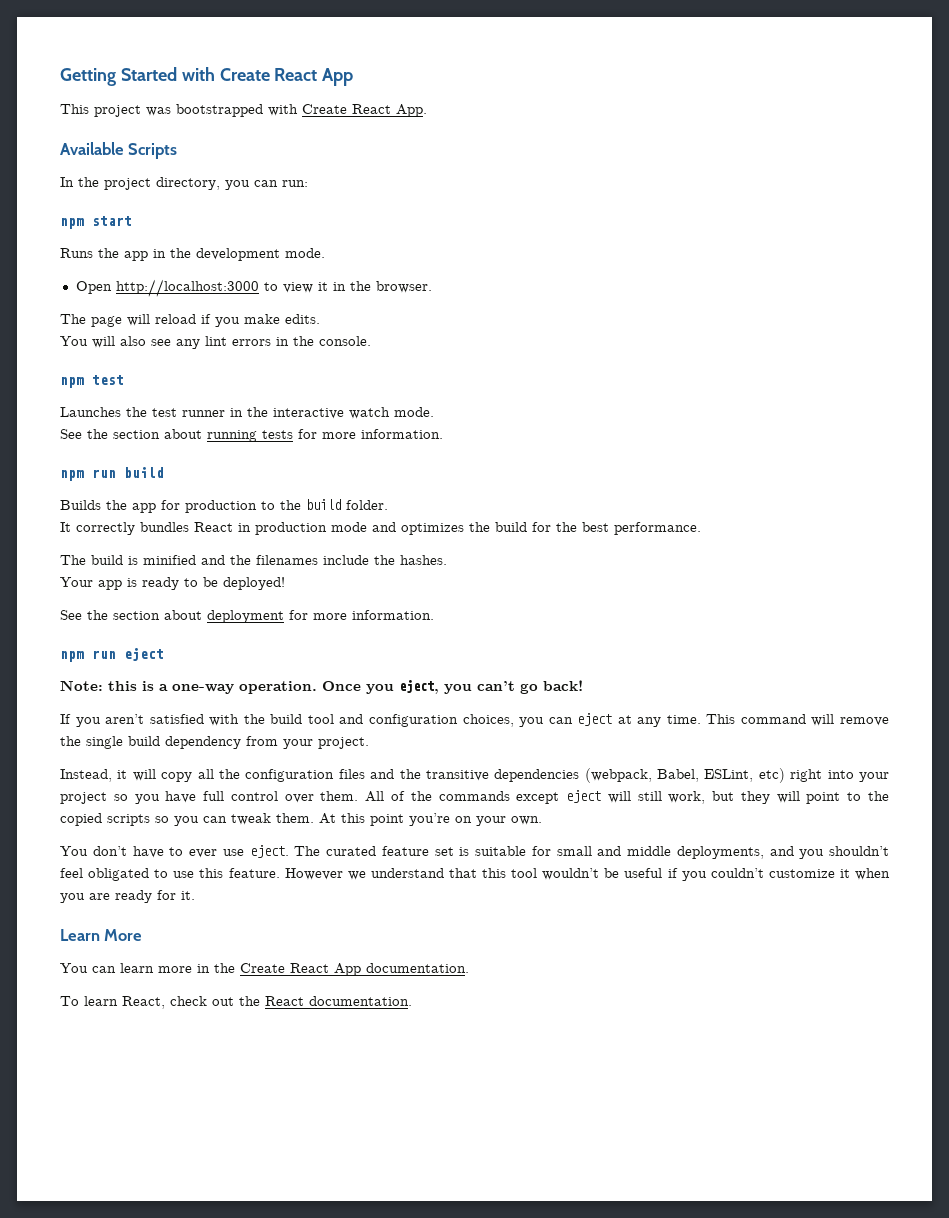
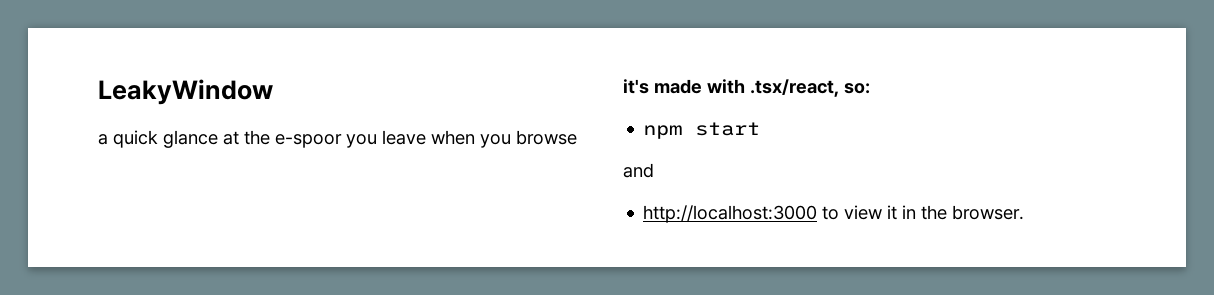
[60,67,354,86] [60,104,427,117] [60,142,178,159] [60,177,308,190] [60,216,132,229] [60,248,325,261] [75,281,112,294] Getting Started with Create React App // This project was bootstrapped with Create React App. // Available Scripts // In the project directory, you can run: // npm start // Runs the app in the development mode. // Open -> [98,79,273,105] [98,130,577,148] [623,79,870,97] [643,122,761,139] [623,163,654,178] LeakyWindow // a quick glance at the e-spoor you leave when you browse // it's made with .tsx/react, so: // npm start // and //
[60,314,320,327] [60,336,371,349] [60,375,124,388] [60,407,434,419] [60,429,443,442] [60,467,164,481] [60,499,388,513] [60,522,701,535] [60,555,447,565] [60,577,285,590] [60,610,434,623] [60,648,164,662] [60,680,583,694] [60,713,889,727] [60,736,369,749] [60,768,890,783] [60,790,889,804] [60,813,542,826] [60,845,889,859] [60,868,891,881] [60,890,195,903] [60,929,143,941] [60,963,469,976] [60,996,412,1009] // The page will reload if you make edits. // You will also see any lint errors in the console. // npm test // Launches the test runner in the interactive watch mode. // See the section about running tests for more information. // npm run build // Builds the app for production to the build folder. // It correctly bundles React in production mode and optimizes the build for the best performance. // The build is minified and the filenames include the hashes. // Your app is ready to be deployed! // See the section about deployment for more information. // npm run eject // Note: this is a one-way operation. Once you eject, you can’t go back! // If you aren’t satisfied with the build tool and configuration choices, you can eject at any time. This command will remove the single build dependency from your project. // Instead, it will copy all the configuration files and the transitive dependencies (webpack, Babel, ESLint, etc) right into your project so you have full control over them. All of the commands except eject will still work, but they will point to the copied scripts so you can tweak them. At this point you’re on your own. // You don’t have to ever use eject. The curated feature set is suitable for small and middle deployments, and you shouldn’t feel obligated to use this feature. However we understand that this tool wouldn’t be useful if you couldn’t customize it when you are ready for it. // Learn More // You can learn more in the Create React App documentation. // To learn React, check out the React documentation. -> (1025, 212) none

